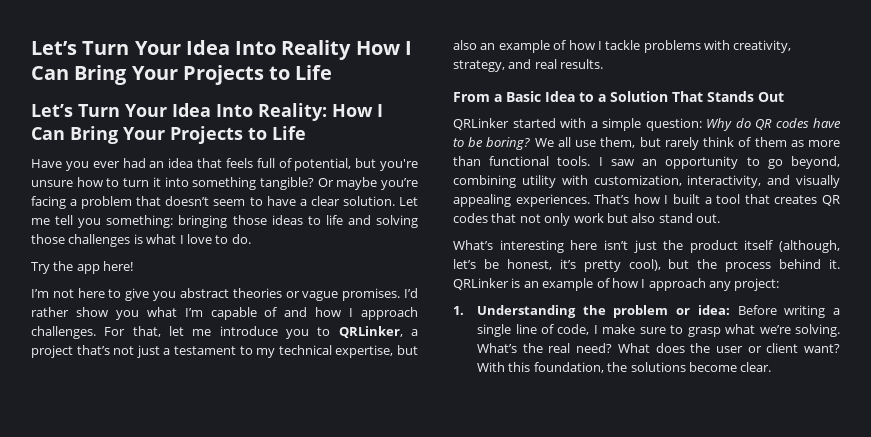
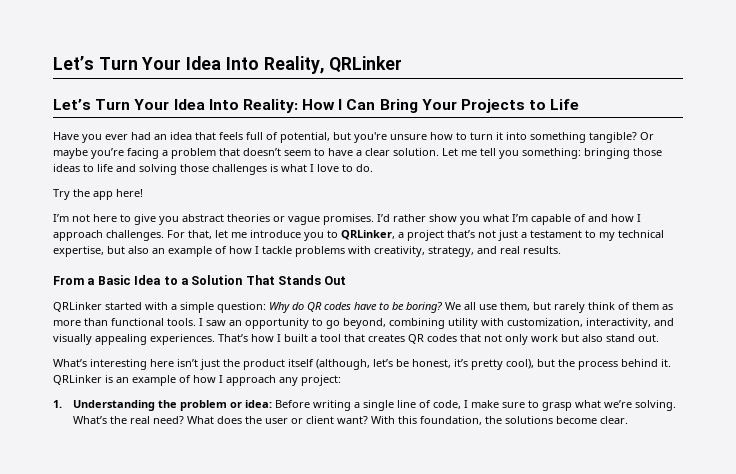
[31,40,412,60] [31,65,333,85] Let’s Turn Your Idea Into Reality How I Can Bring Your Projects to Life -> [53,56,403,74] Let’s Turn Your Idea Into Reality, QRLinker

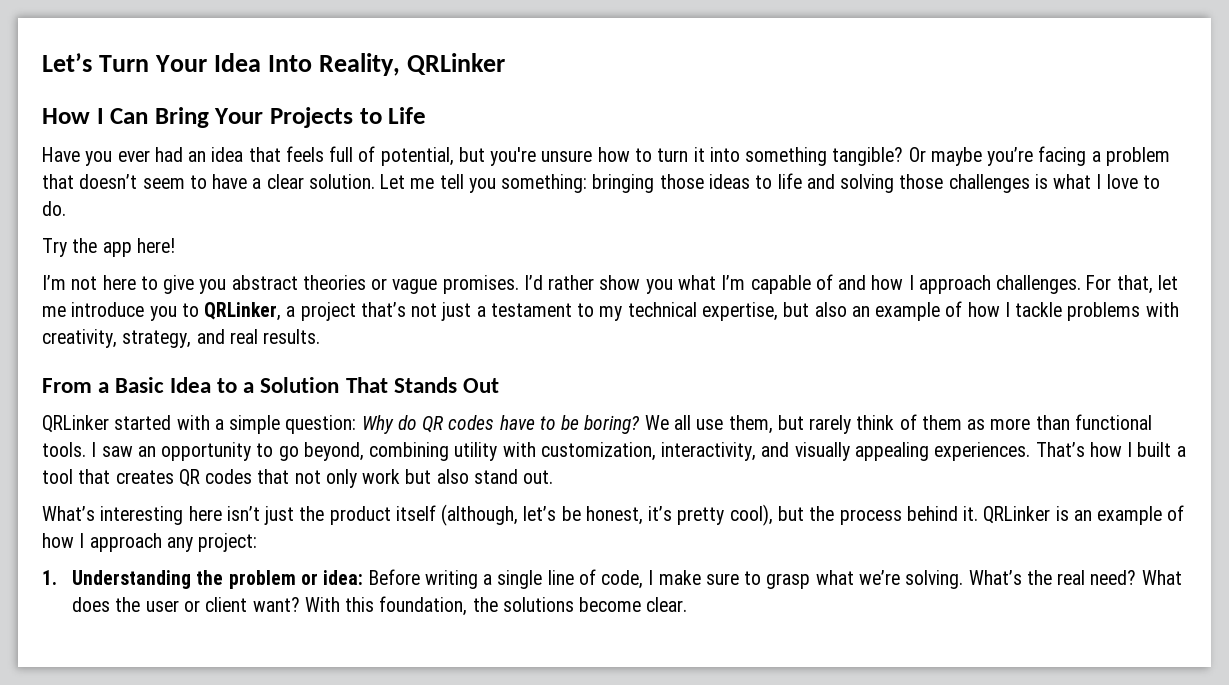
[53,99,298,113] Let’s Turn Your Idea Into Reality: -> (506, 64) none

